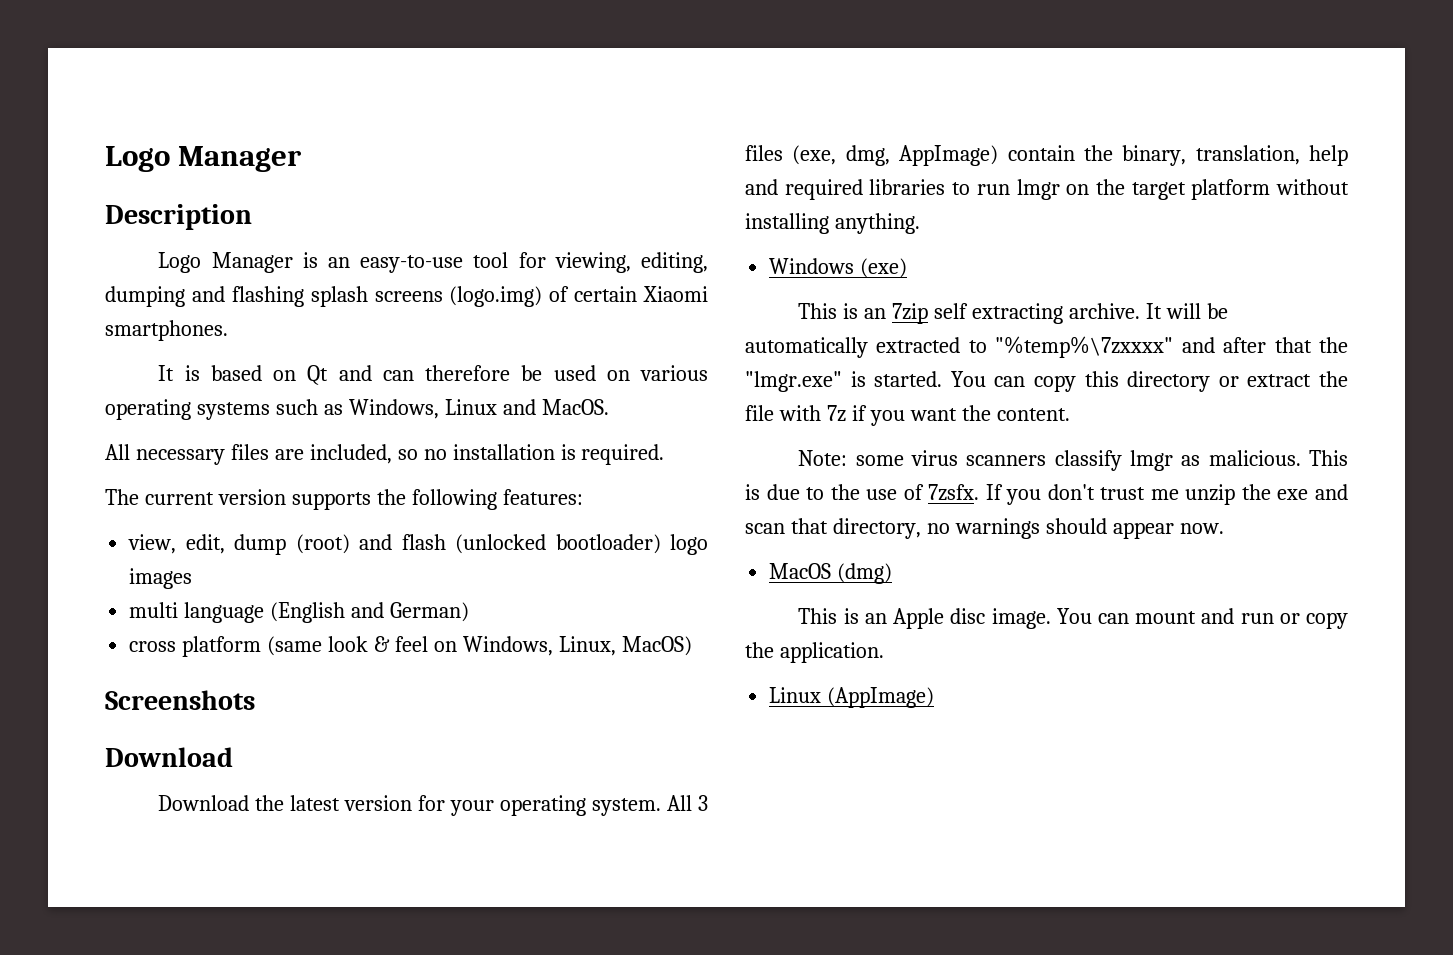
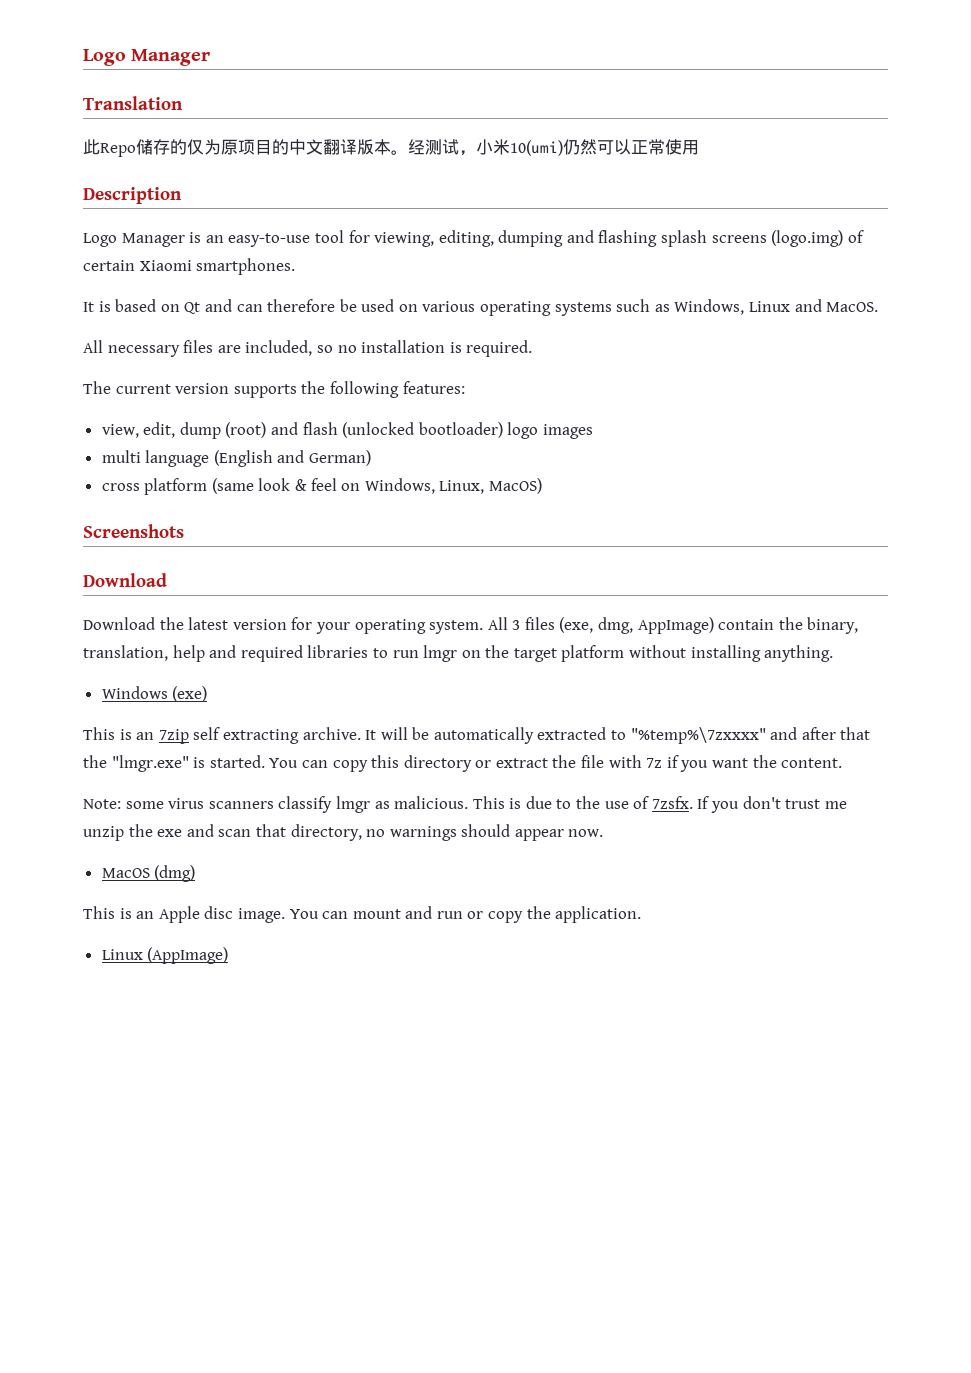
[105,146,303,172] Logo Manager -> [83,49,211,66] [83,96,183,110] [83,139,699,157] Logo Manager // Translation // 此Repo储存的仅为原项目的中文翻译版本。经测试，小米10(umi)仍然可以正常使用

